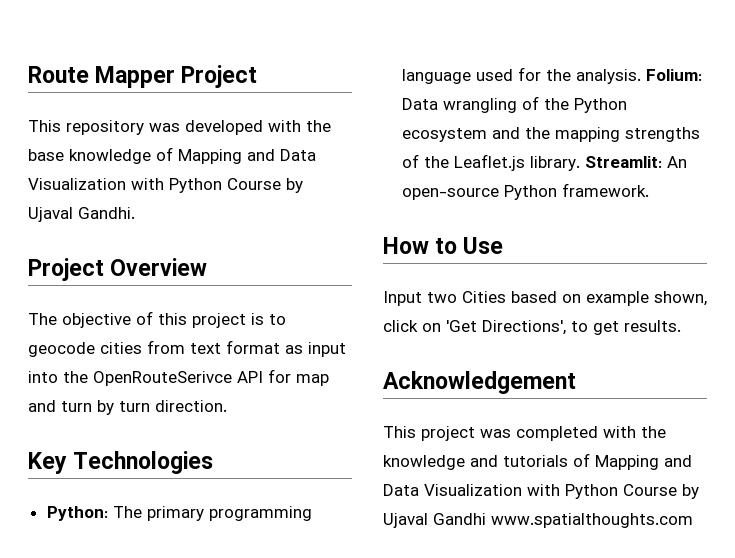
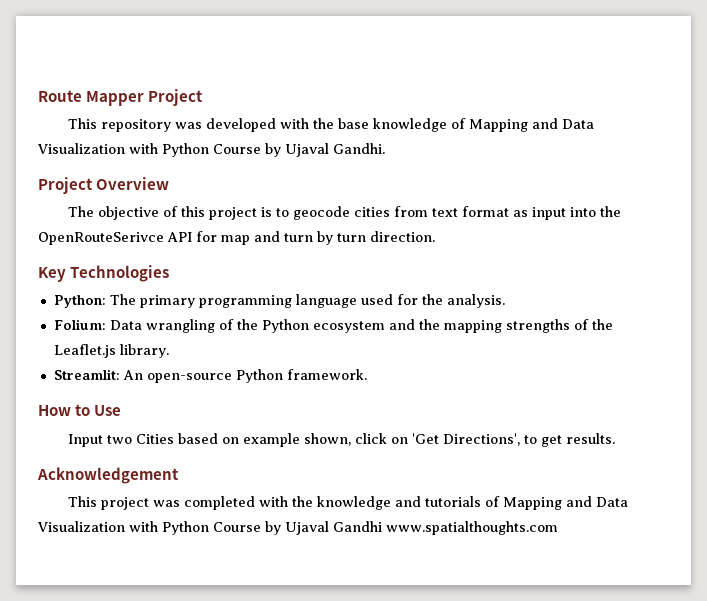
(641, 76) none -> (505, 301) //
(580, 163) none -> (169, 351) //

